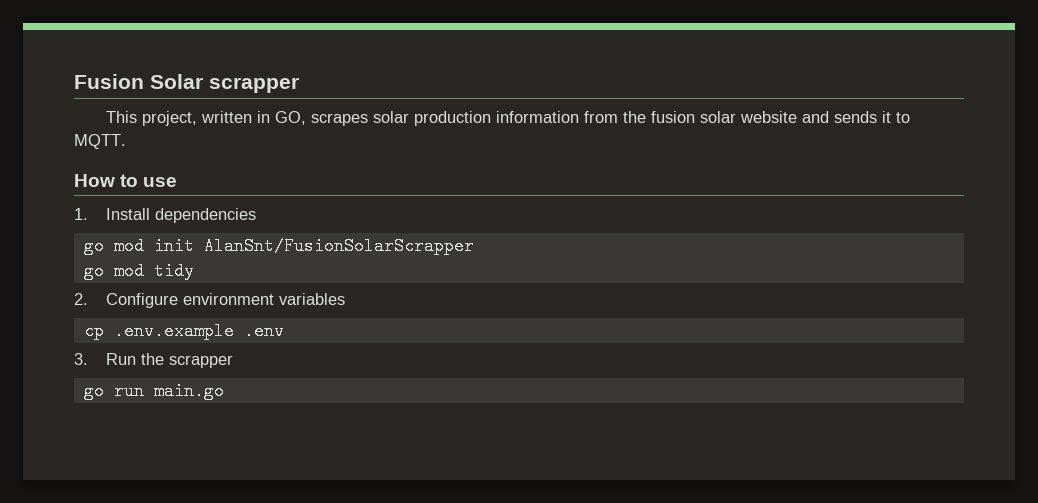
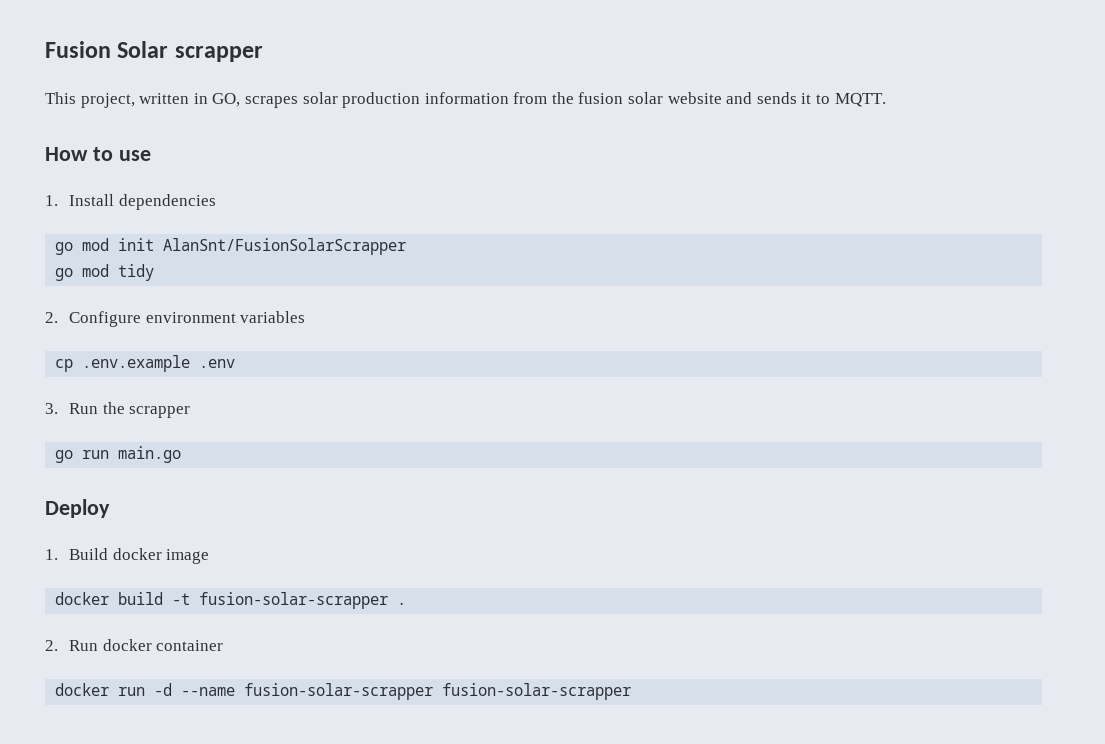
(224, 391) none -> [45,499,110,518] [45,548,210,564] [55,592,407,609] [45,639,224,651] [55,683,632,700] // Deploy // 1. Build docker image // docker build -t fusion-solar-scrapper . // 2. Run docker container // docker run -d --name fusion-solar-scrapper fusion-solar-scrapper

